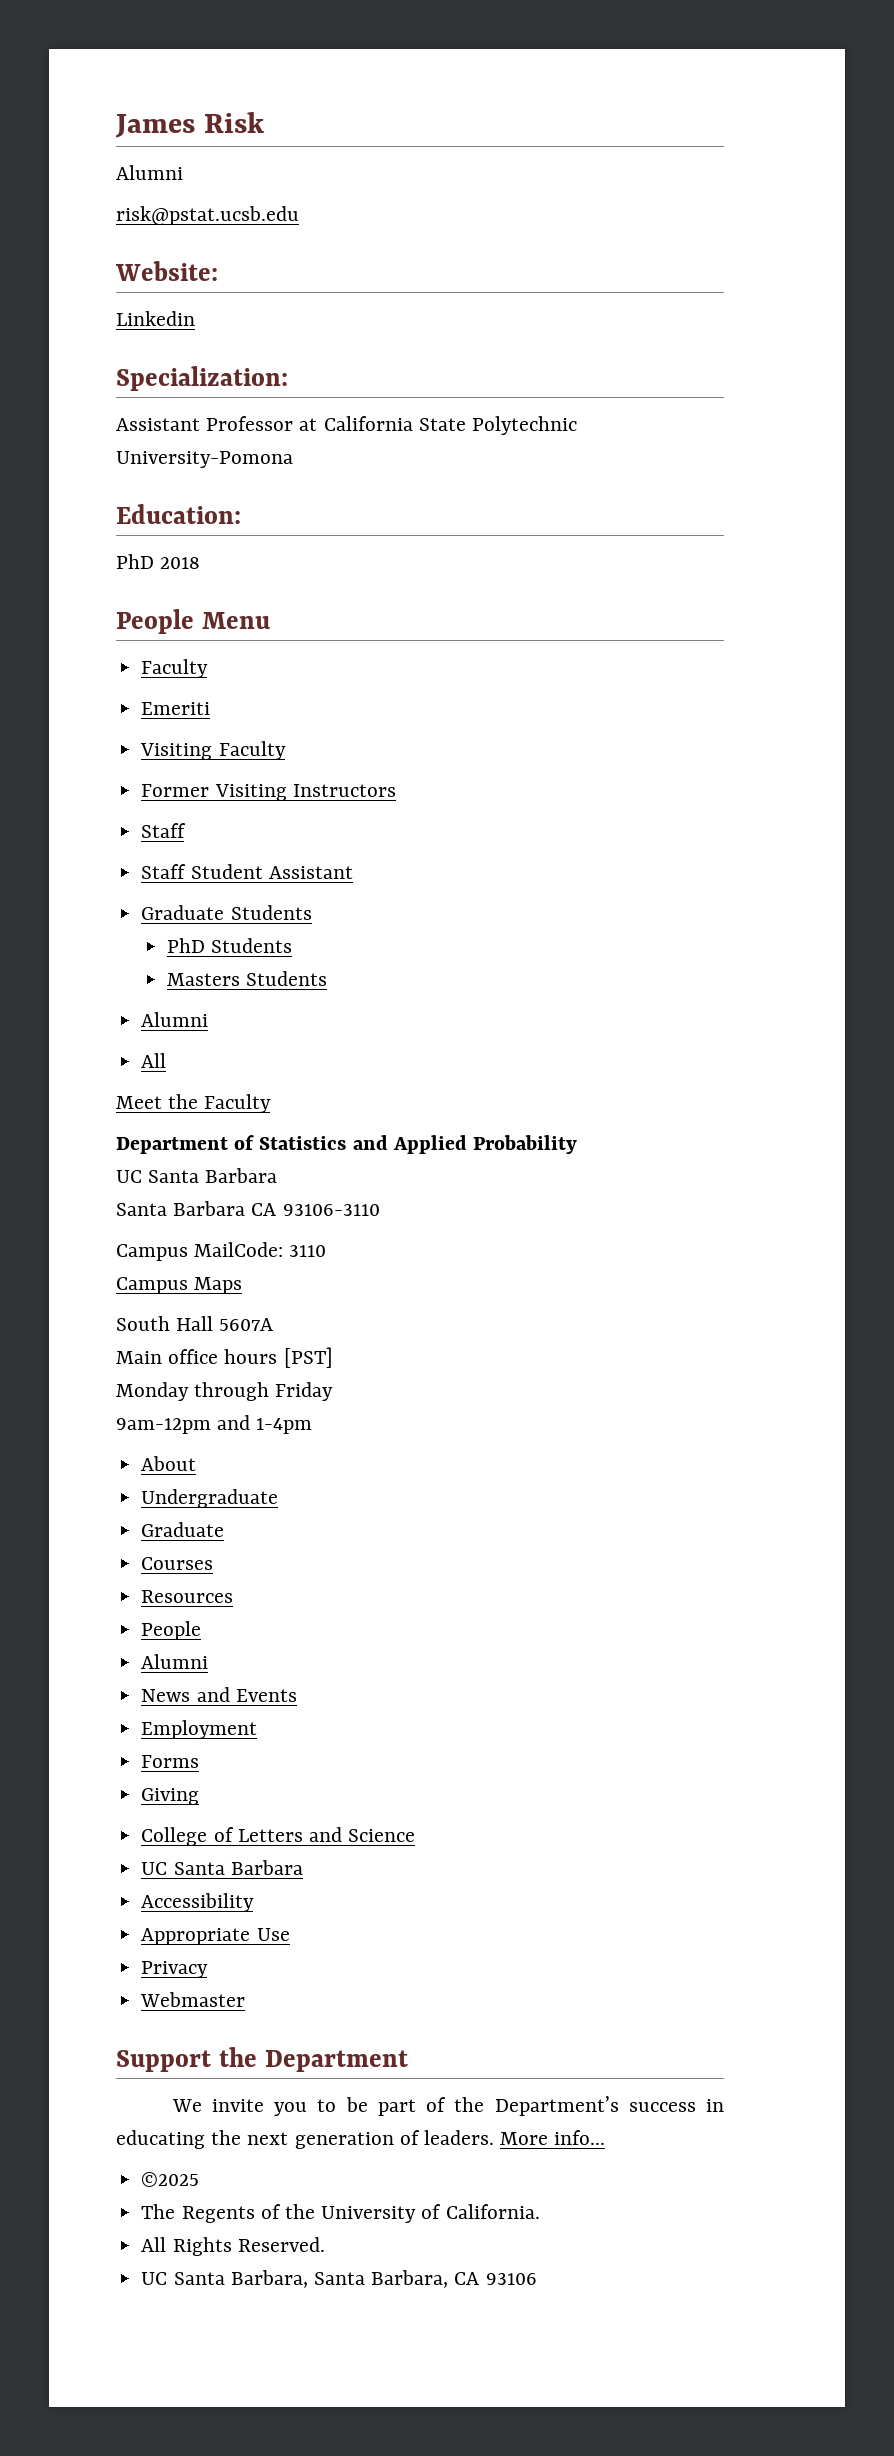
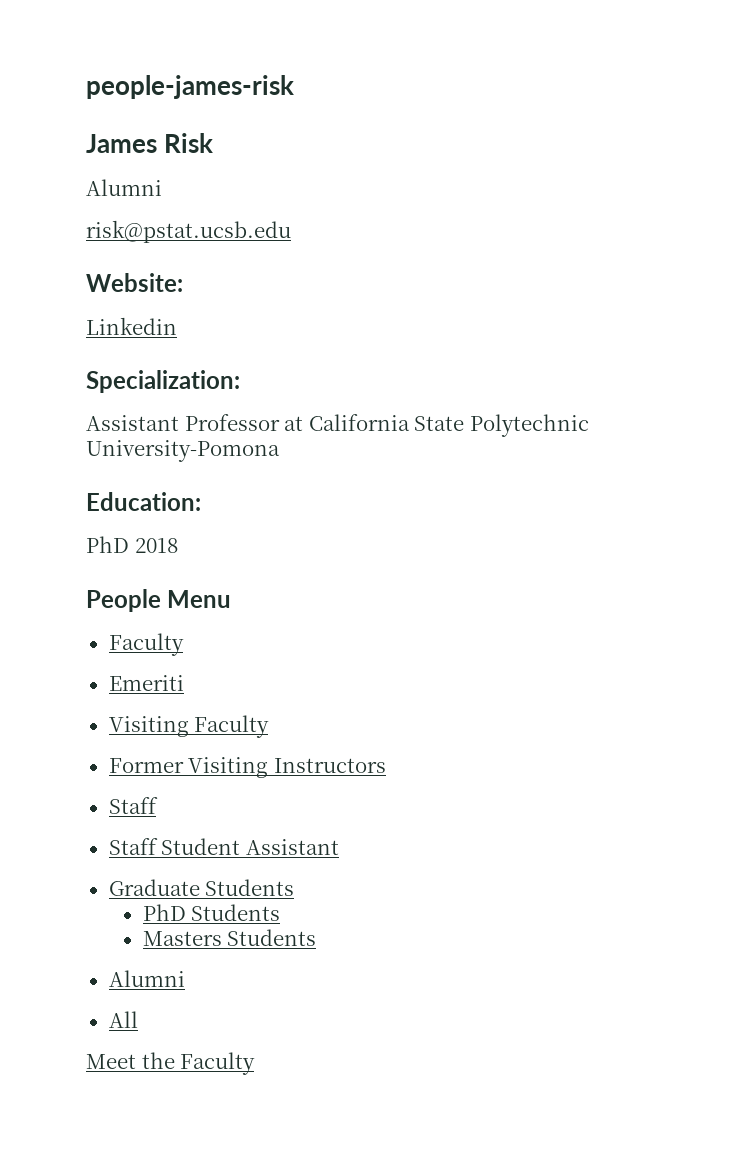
(115, 126) none -> [86,75,294,99] people-james-risk //
[116,1135,578,1154] [116,1168,278,1183] [116,1201,380,1216] [116,1242,327,1261] [116,1277,243,1294] [116,1316,274,1331] [116,1347,333,1368] [116,1382,334,1401] [116,1415,313,1434] [141,1456,197,1471] [141,1489,279,1508] [141,1522,225,1537] [141,1557,214,1570] [141,1590,234,1603] [141,1621,202,1640] [141,1654,209,1669] [141,1687,297,1702] [141,1720,258,1739] [141,1755,200,1768] [141,1788,200,1805] [141,1827,416,1846] [141,1860,303,1875] [141,1893,255,1912] [141,1928,290,1945] [141,1961,209,1978] [140,1992,246,2007] [116,2047,408,2072] [171,2096,725,2116] [116,2130,606,2149] [141,2172,200,2187] [141,2204,540,2223] [141,2237,325,2256] [141,2270,537,2288] // Department of Statistics and Applied Probability // UC Santa Barbara // Santa Barbara CA 93106-3110 // Campus MailCode: 3110 // Campus Maps // South Hall 5607A // Main office hours [PST] // Monday through Friday // 9am-12pm and 1-4pm // About // Undergraduate // Graduate // Courses // Resources // People // Alumni // News and Events // Employment // Forms // Giving // College of Letters and Science // UC Santa Barbara // Accessibility // Appropriate Use // Privacy // Webmaster // Support the Department // We invite you to be part of the Department’s success in educating the next generation of leaders. More info... // ©2025 // The Regents of the University of California. // All Rights Reserved. // UC Santa Barbara, Santa Barbara, CA 93106 -> (256, 1063) none

